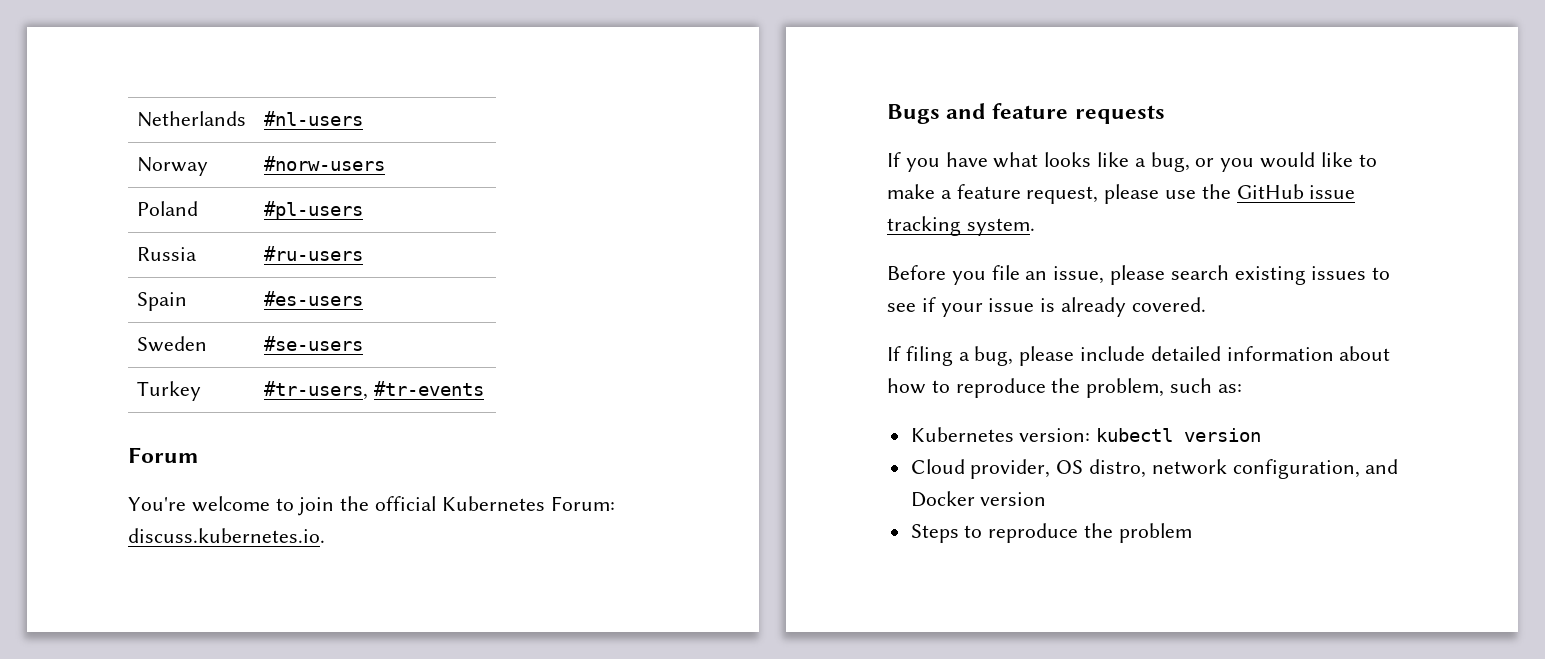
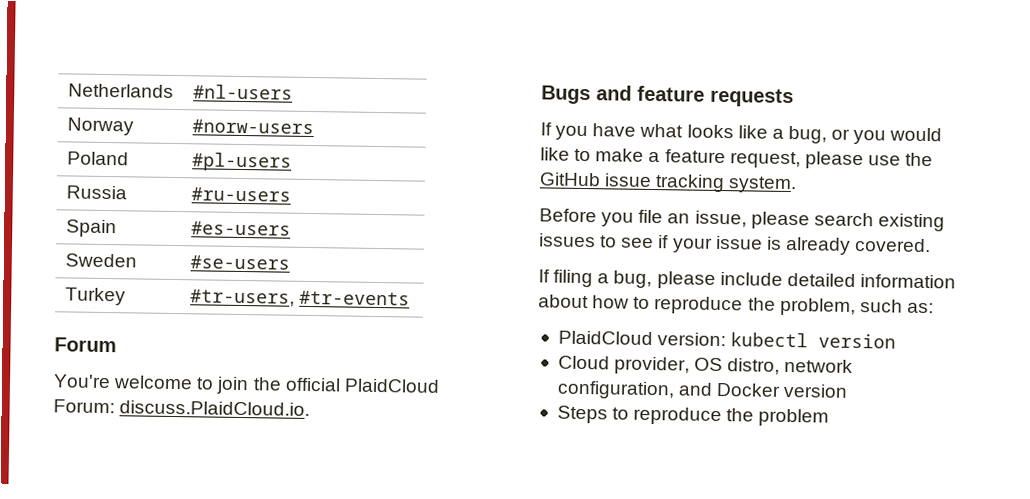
[441,496,615,511] [128,528,325,543] Kubernetes Forum: discuss.kubernetes.io. -> [343,378,440,393] [53,399,311,417] PlaidCloud Forum: discuss.PlaidCloud.io.
[910,427,1014,442] Kubernetes -> [557,330,653,346] PlaidCloud

